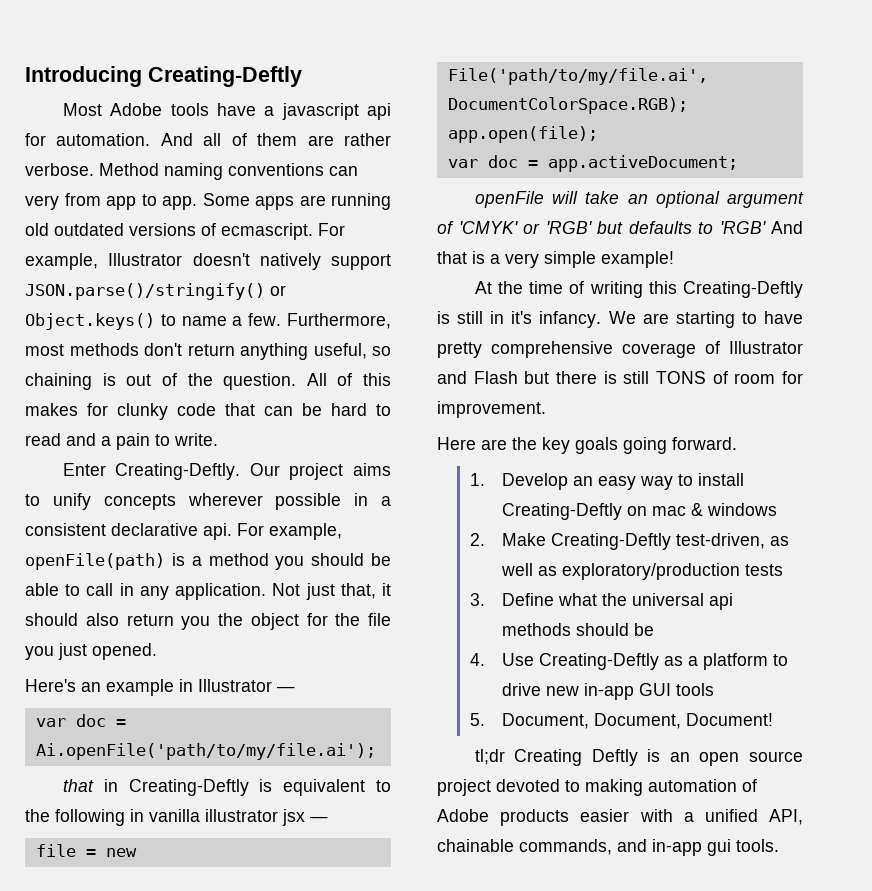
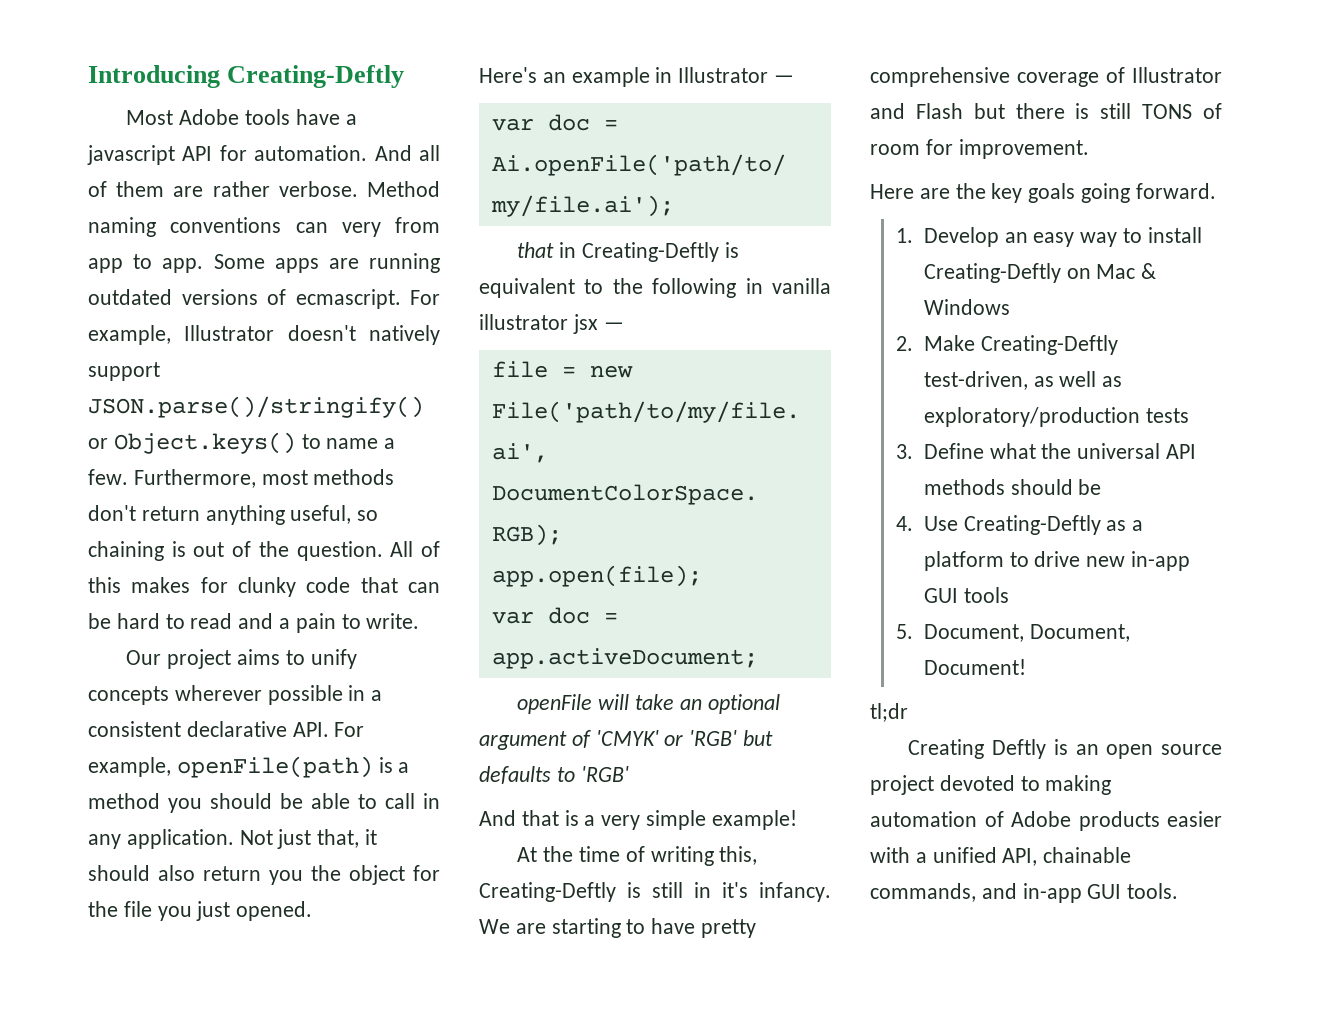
[367,103,391,120] api -> [182,146,213,161] API
[25,223,49,236] old -> (440, 263) none
[62,463,241,480] Enter Creating-Deftly. -> (420, 621) none
[203,523,232,540] api. -> [292,722,329,737] API.
(766, 227) none -> (629, 774) //
[648,281,677,294] this -> [719,846,758,865] this,
[652,503,778,516] mac & windows -> [1096,263,1157,279] [923,299,1010,315] Mac & Windows
[709,593,734,610] api -> [1166,444,1197,459] API
(505, 757) none -> (908, 712) //
[707,839,731,856] gui -> [1087,884,1122,899] GUI

